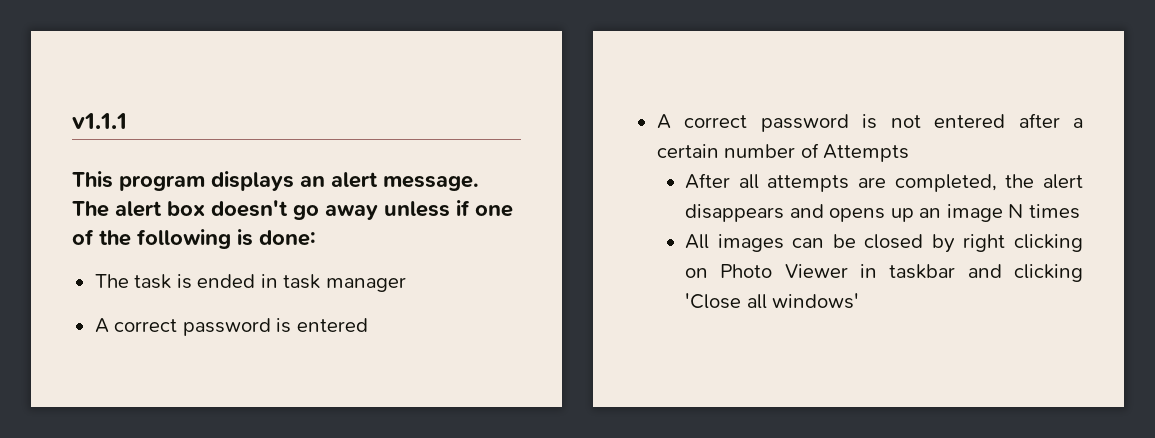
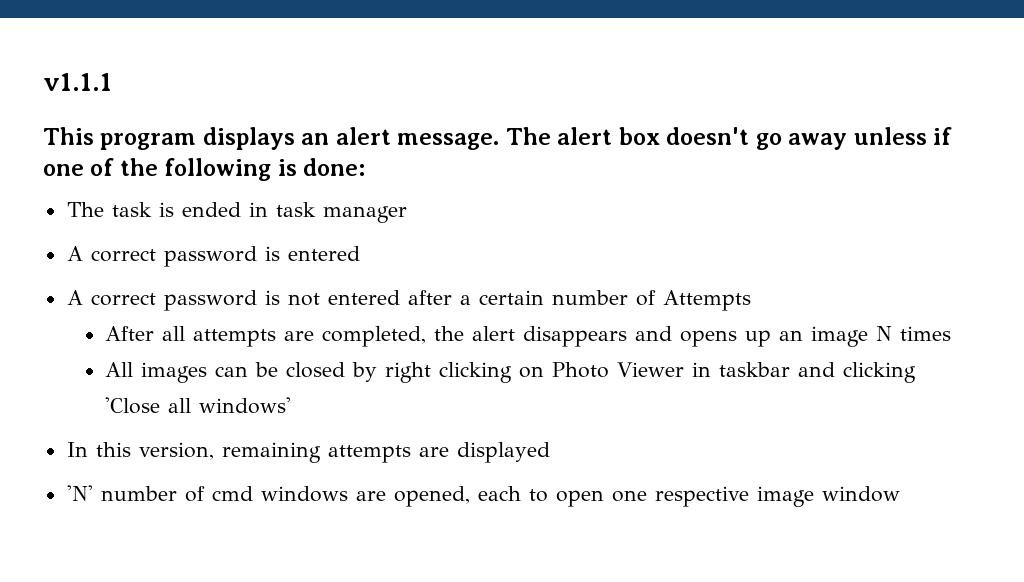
(860, 301) none -> [66,442,550,463] [66,485,900,507] // In this version, remaining attempts are displayed // 'N' number of cmd windows are opened, each to open one respective image window

